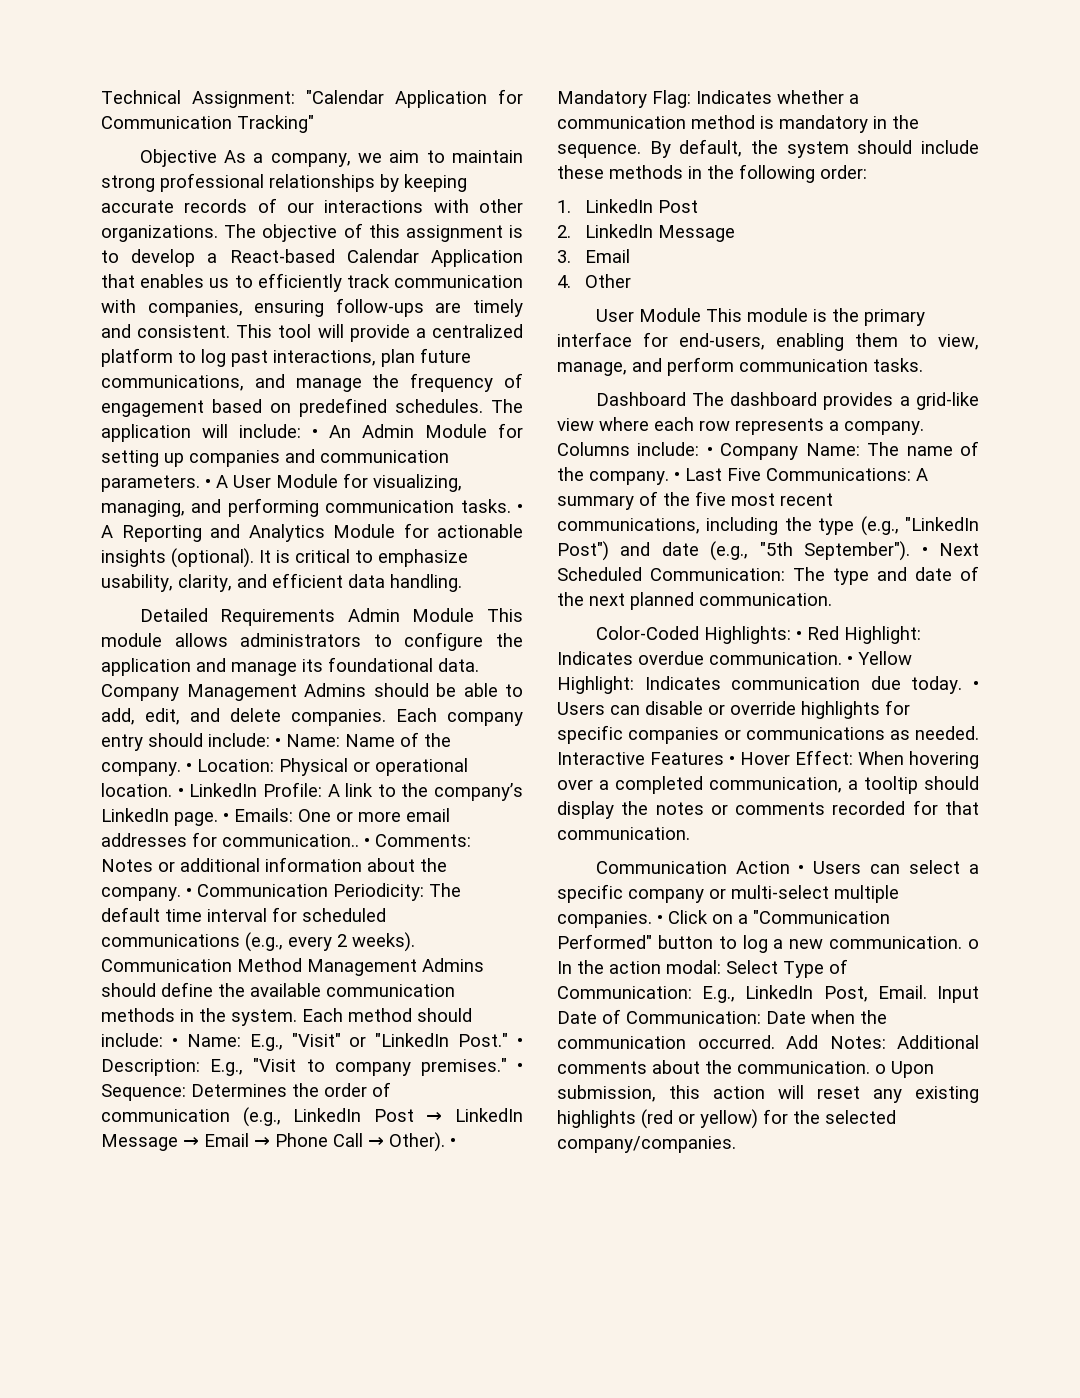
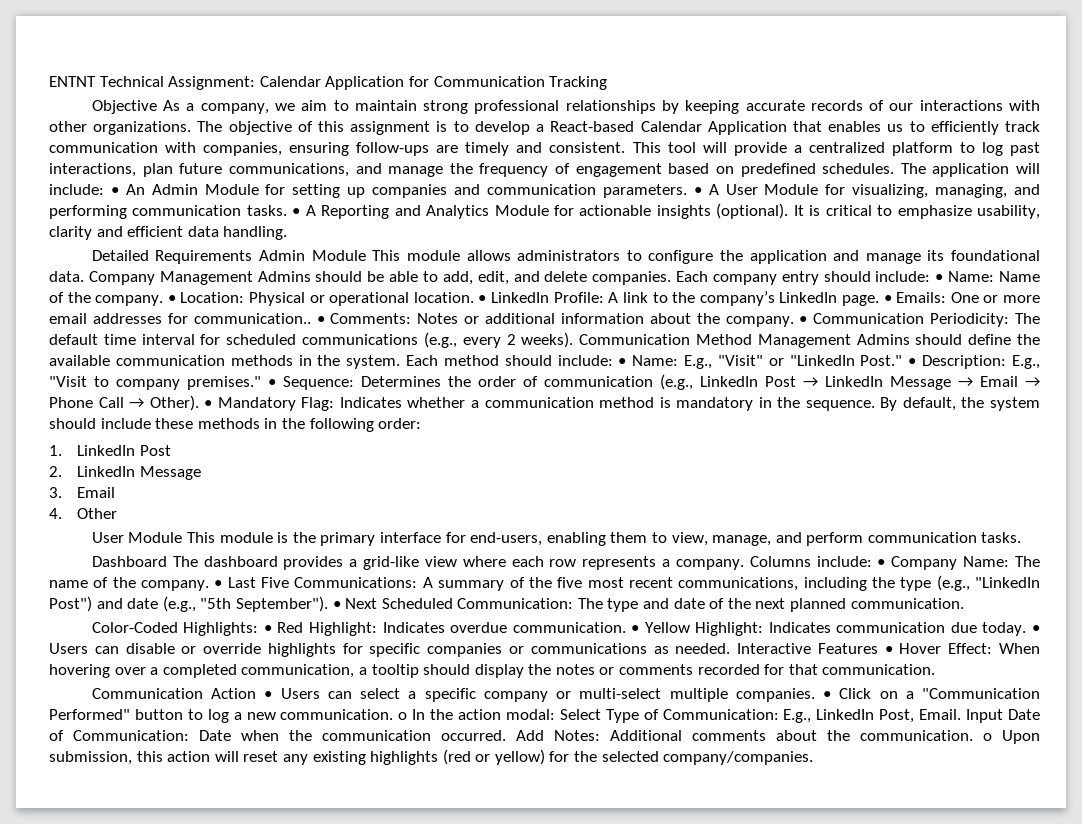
(101, 97) none -> [49,76,96,87] ENTNT
[306,90,384,104] "Calendar -> [259,76,321,87] Calendar
[237,115,314,133] Tracking" -> [549,76,608,90] Tracking
[178,574,232,592] clarity, -> [49,226,92,240] clarity

